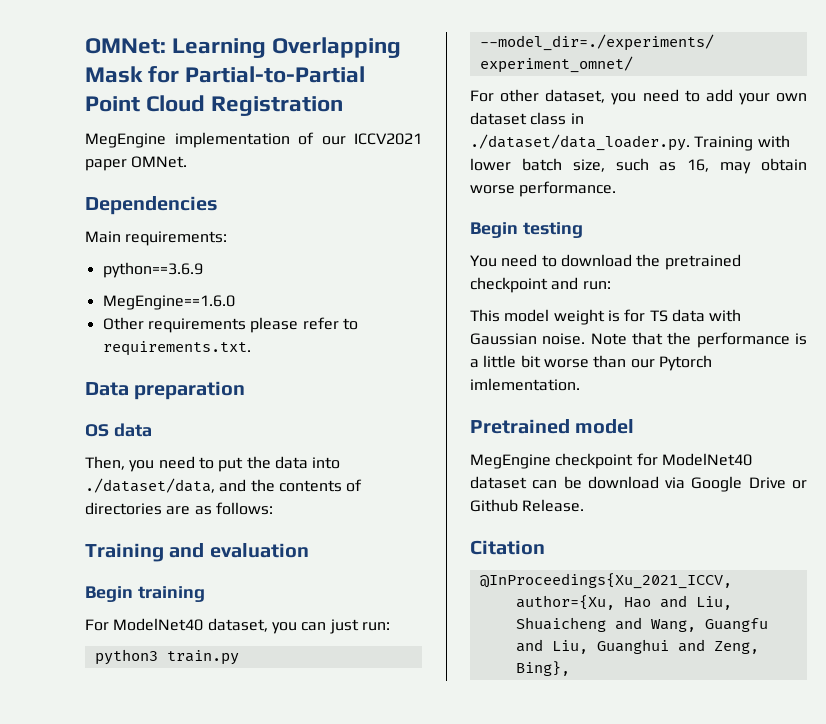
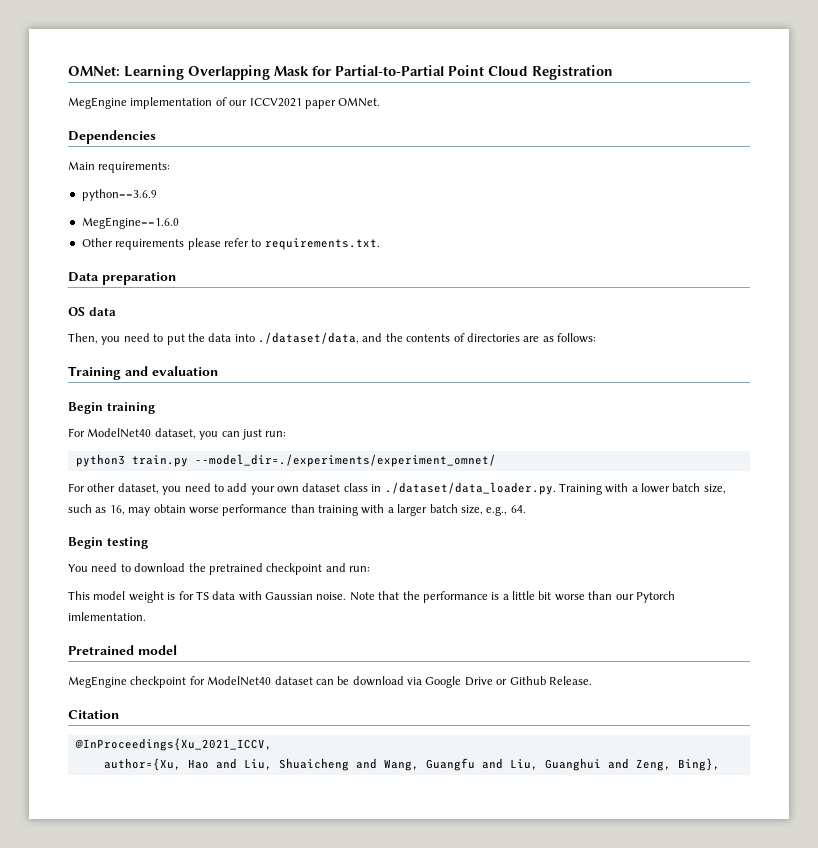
(790, 141) none -> [631,486,638,492] a
[519,181,617,197] performance. -> [222,504,526,516] performance than training with a larger batch size, e.g., 64.

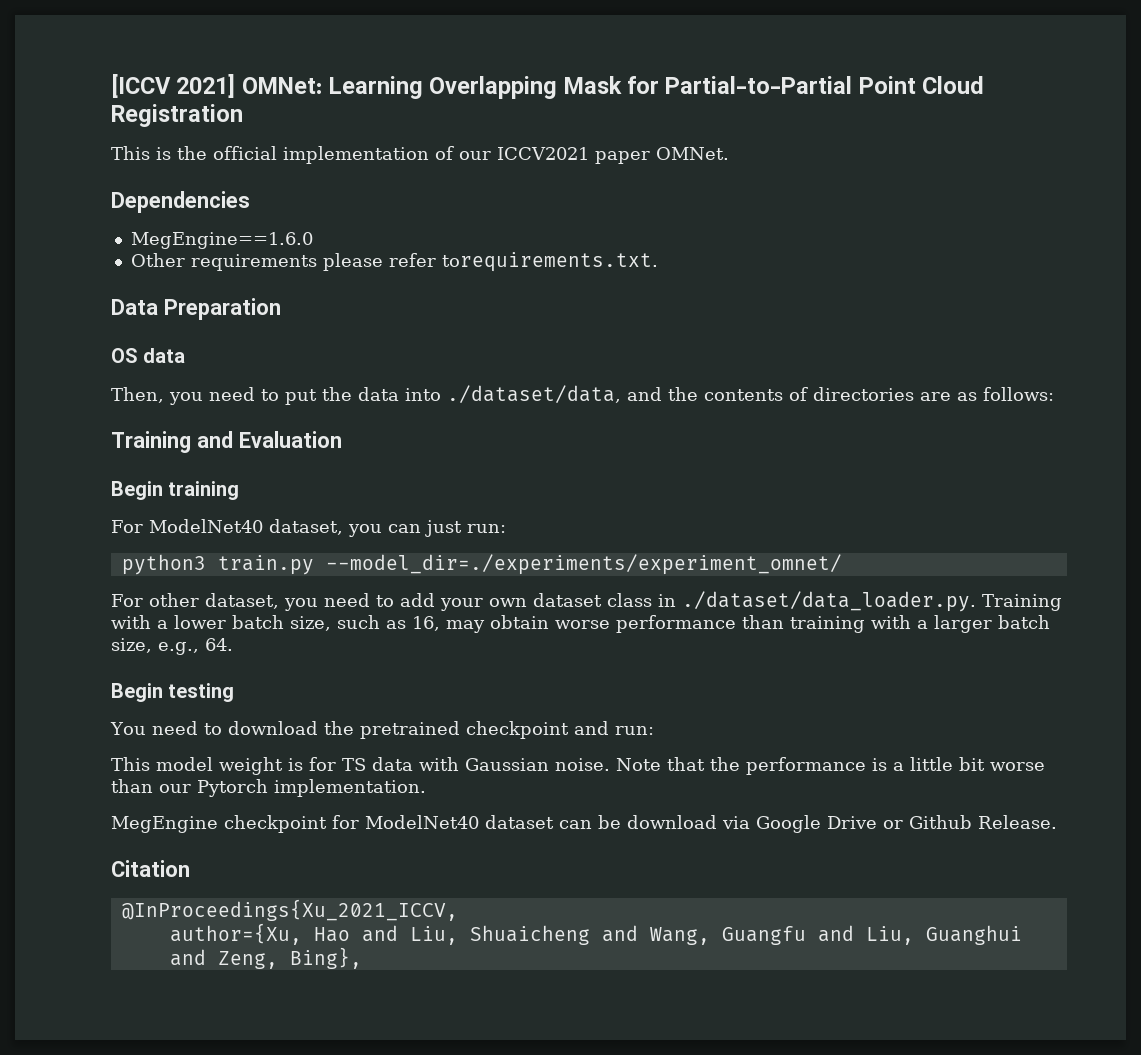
(68, 71) none -> [111,74,236,98] [ICCV 2021]
[68,97,127,109] MegEngine -> [111,146,277,160] This is the official
[68,161,171,173] [81,189,157,201] // Main requirements: // python==3.6.9 -> (250, 202) none
[251,238,380,250] to requirements.txt. -> [441,252,658,272] torequirements.txt.
[102,272,176,285] preparation -> [163,298,281,320] Preparation
[152,366,218,376] evaluation -> [238,431,342,448] Evaluation
[68,612,146,621] [68,645,177,655] imlementation. // Pretrained model -> [274,779,426,797] implementation.

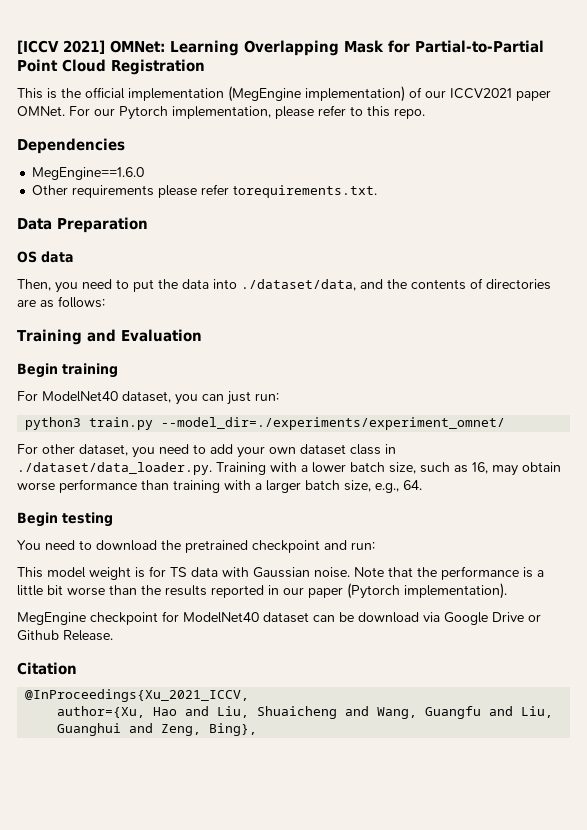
(429, 155) none -> [228,86,405,102] (MegEngine implementation)
(729, 153) none -> [69,105,425,120] For our Pytorch implementation, please refer to this repo.
[159,779,426,797] our Pytorch implementation. -> [141,583,507,599] the results reported in our paper (Pytorch implementation).

